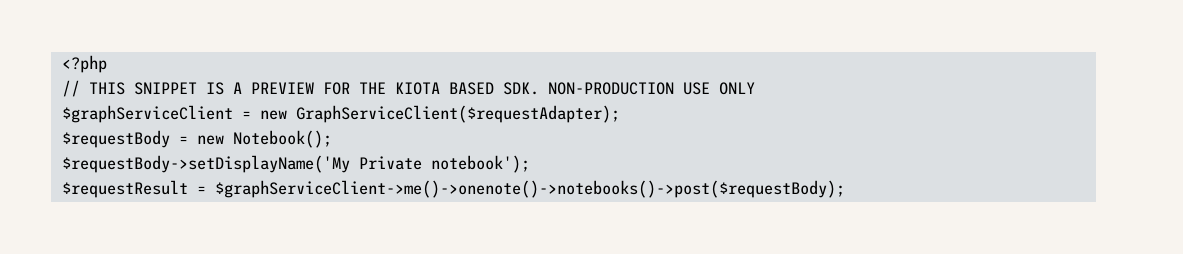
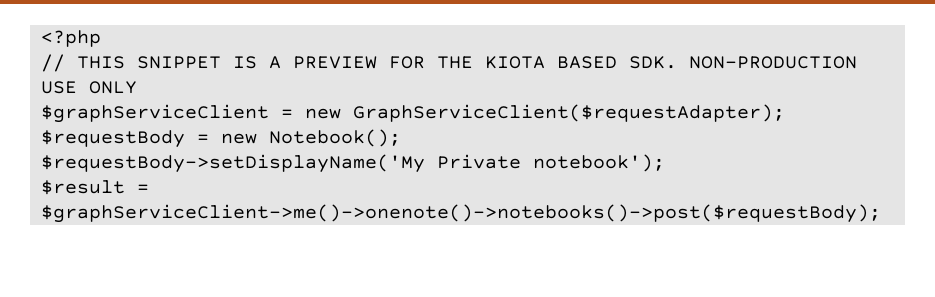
[61,180,188,198] $requestResult -> [40,180,125,195] $result

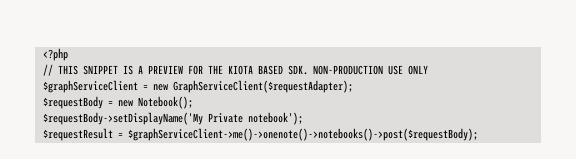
[40,180,125,195] $result -> [42,128,113,141] $requestResult

